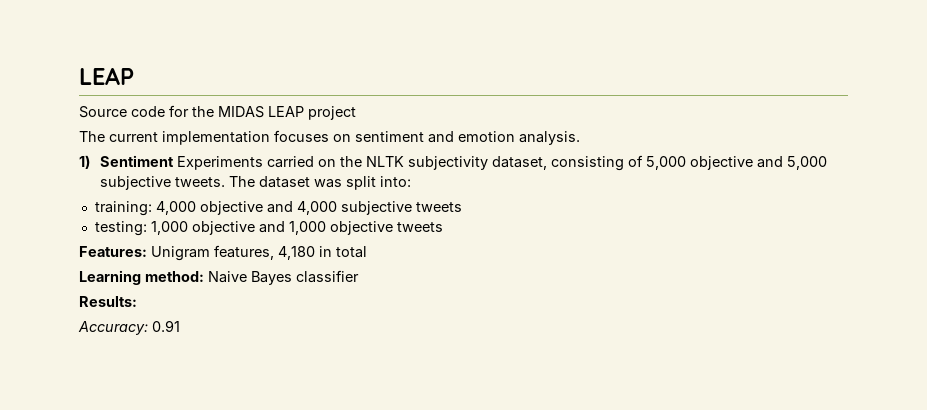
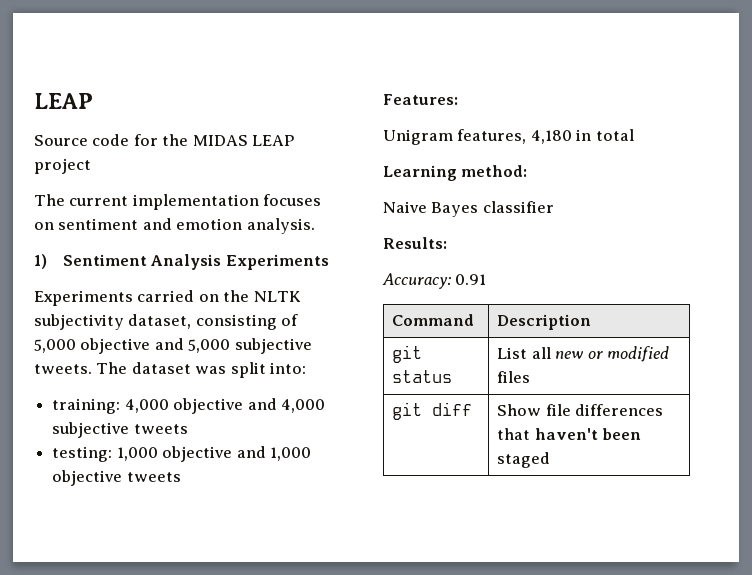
(175, 161) none -> [151,254,329,270] Analysis Experiments //
(147, 251) none -> (458, 99) //
(204, 276) none -> (528, 171) //
(180, 326) none -> [392,314,475,326] [497,314,592,330] [392,345,423,363] [392,370,453,383] [497,346,670,362] [497,371,531,383] [392,402,473,420] [497,404,664,416] [497,428,642,440] [497,452,551,468] // Command | Description // git status | List all new or modified files // git diff | Show file differences that haven't been staged

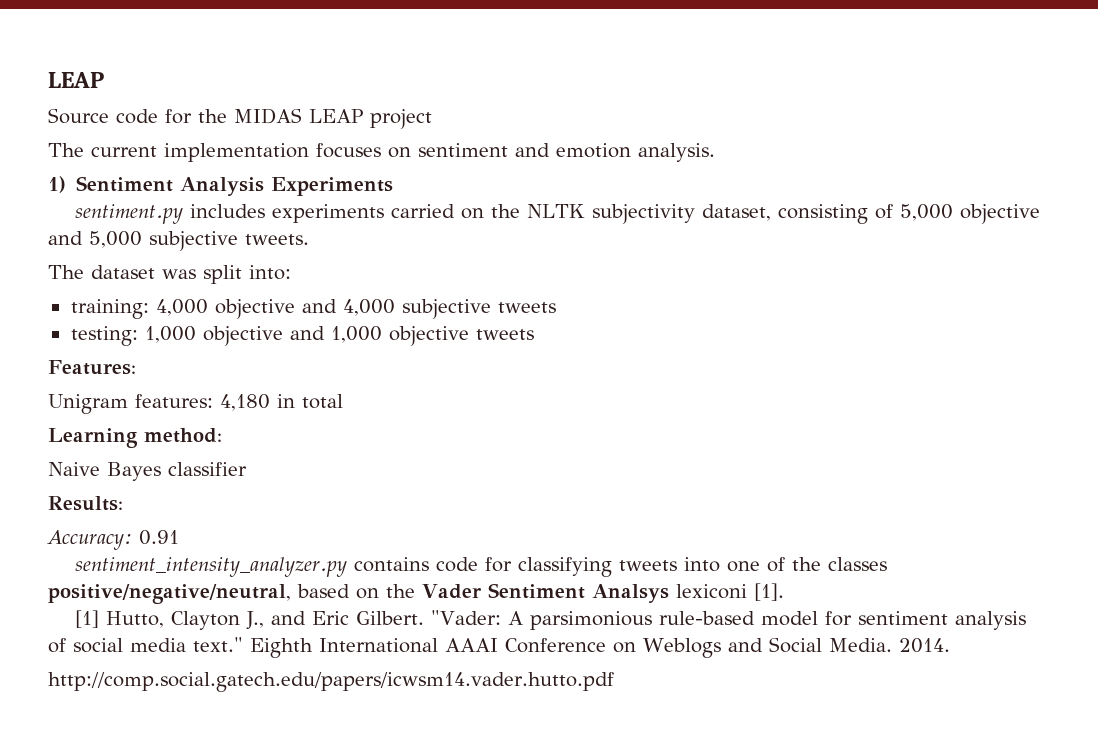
[34,290,133,306] Experiments -> [74,204,384,224] sentiment.py includes experiments
(92, 369) none -> (309, 239) //
[457,129,527,144] features, -> [135,394,213,408] features:
[392,314,475,326] [497,314,592,330] [392,345,423,363] [392,370,453,383] [497,346,670,362] [497,371,531,383] [392,402,473,420] [497,404,664,416] [497,428,642,440] [497,452,551,468] // Command | Description // git status | List all new or modified files // git diff | Show file differences that haven't been staged -> [74,557,887,577] [48,583,784,604] [74,610,1026,630] [48,637,950,658] [48,672,614,692] // sentiment_intensity_analyzer.py contains code for classifying tweets into one of the classes positive/negative/neutral, based on the Vader Sentiment Analsys lexiconi [1]. // [1] Hutto, Clayton J., and Eric Gilbert. "Vader: A parsimonious rule-based model for sentiment analysis of social media text." Eighth International AAAI Conference on Weblogs and Social Media. 2014. // http://comp.social.gatech.edu/papers/icwsm14.vader.hutto.pdf

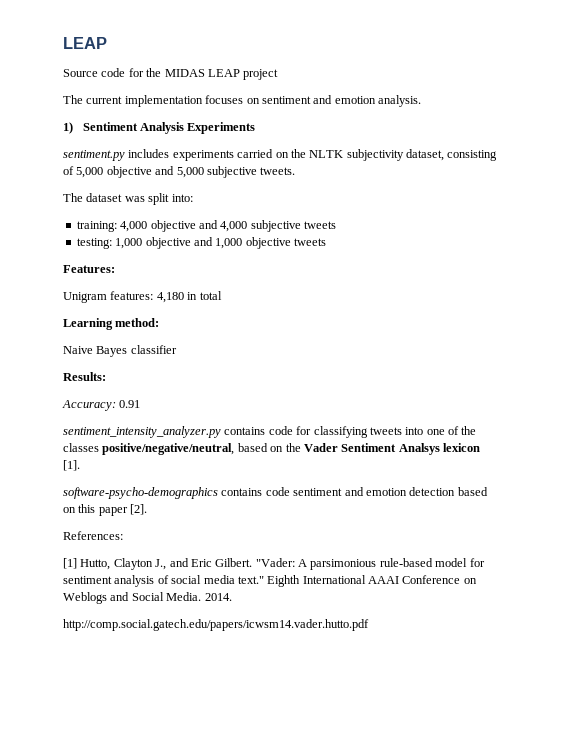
[675,584,747,599] lexiconi -> [443,443,480,452] lexicon
(784, 592) none -> [63,487,488,499] [63,504,148,516] [63,531,123,540] // software-psycho-demographics contains code sentiment and emotion detection based on this paper [2]. // References:

